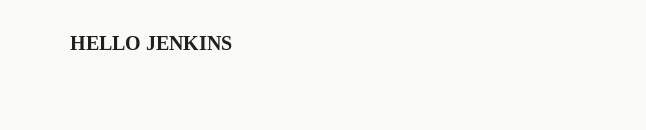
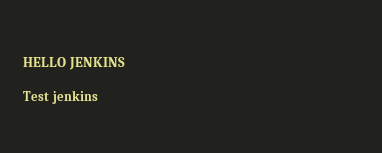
(233, 43) none -> [23,90,98,104] // Test jenkins

